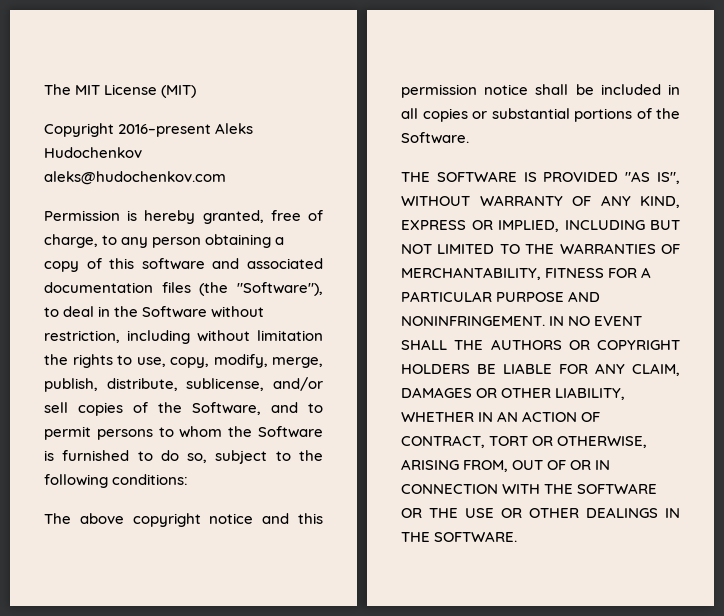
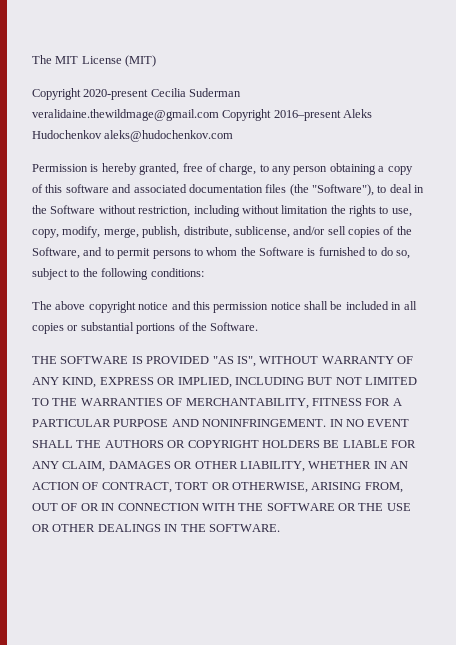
(114, 130) none -> [83,88,242,100] [32,109,272,121] 2020-present Cecilia Suderman veralidaine.thewildmage@gmail.com Copyright

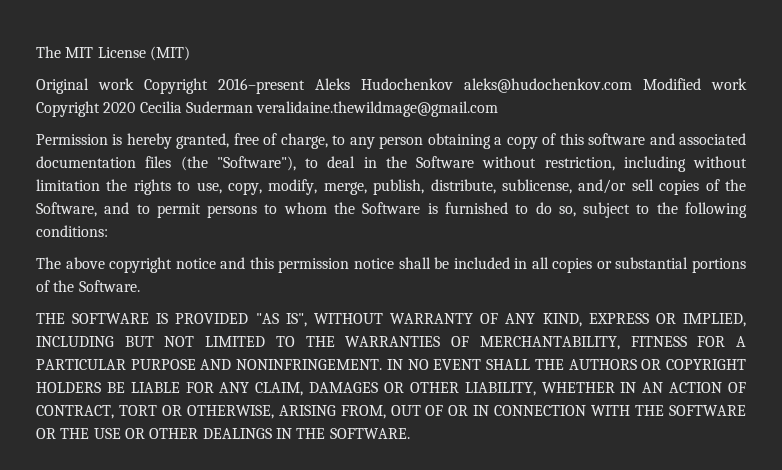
[32,88,242,100] [32,109,219,121] Copyright 2020-present Cecilia Suderman veralidaine.thewildmage@gmail.com -> [36,78,134,94] Original work
(234, 136) none -> [643,78,747,90] [36,101,499,117] Modified work Copyright 2020 Cecilia Suderman veralidaine.thewildmage@gmail.com

